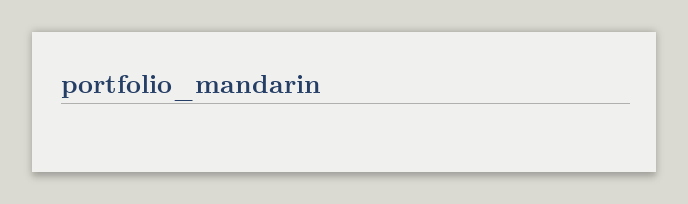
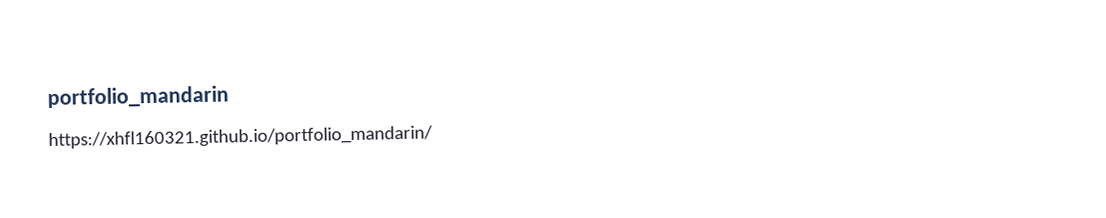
(321, 88) none -> [48,125,433,150] // https://xhfl160321.github.io/portfolio_mandarin/

